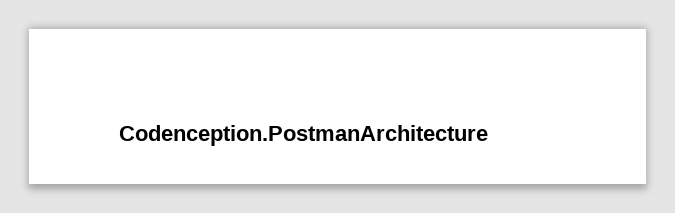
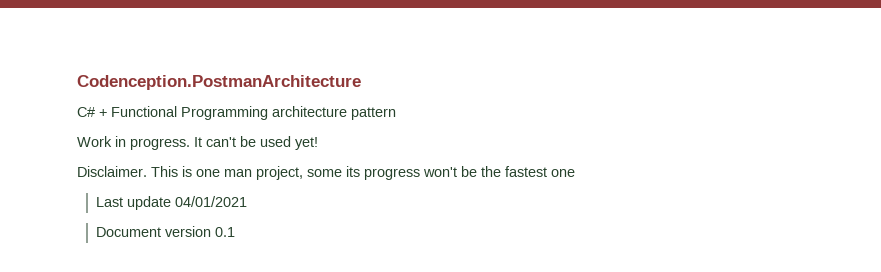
(488, 135) none -> [77,106,396,120] [77,136,318,150] [77,166,575,180] [96,196,248,210] [96,226,236,237] // C# + Functional Programming architecture pattern // Work in progress. It can't be used yet! // Disclaimer. This is one man project, some its progress won't be the fastest one // Last update 04/01/2021 // Document version 0.1

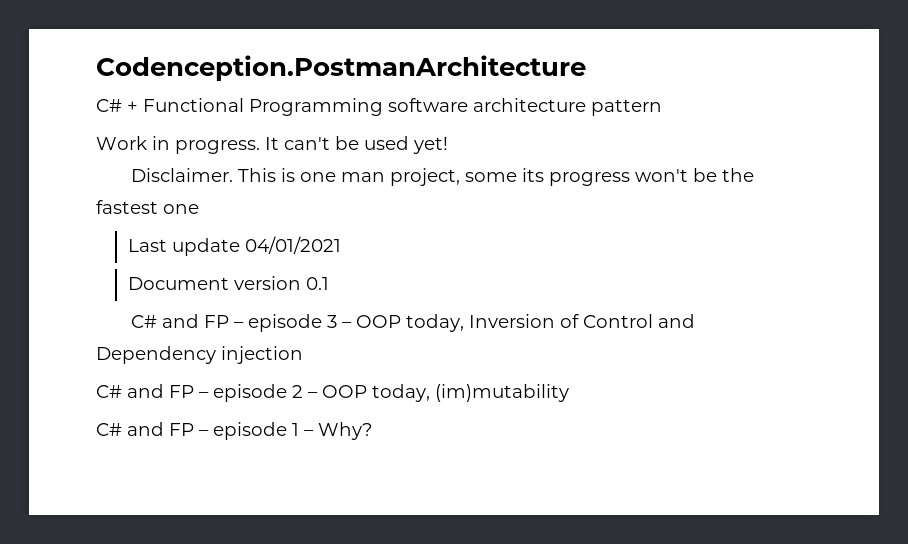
(268, 113) none -> [388,98,468,112] software
(236, 232) none -> [130,314,695,332] [96,346,303,364] [96,384,569,402] [96,422,372,440] // C# and FP – episode 3 – OOP today, Inversion of Control and Dependency injection // C# and FP – episode 2 – OOP today, (im)mutability // C# and FP – episode 1 – Why?

